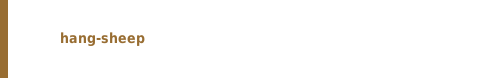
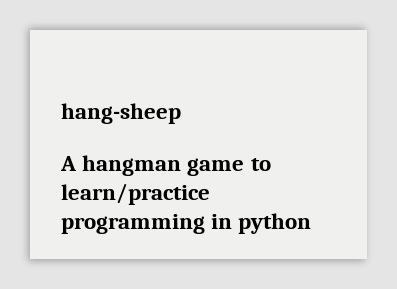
(145, 39) none -> [60,155,271,176] [61,183,210,205] [61,213,312,234] // A hangman game to learn/practice programming in python

